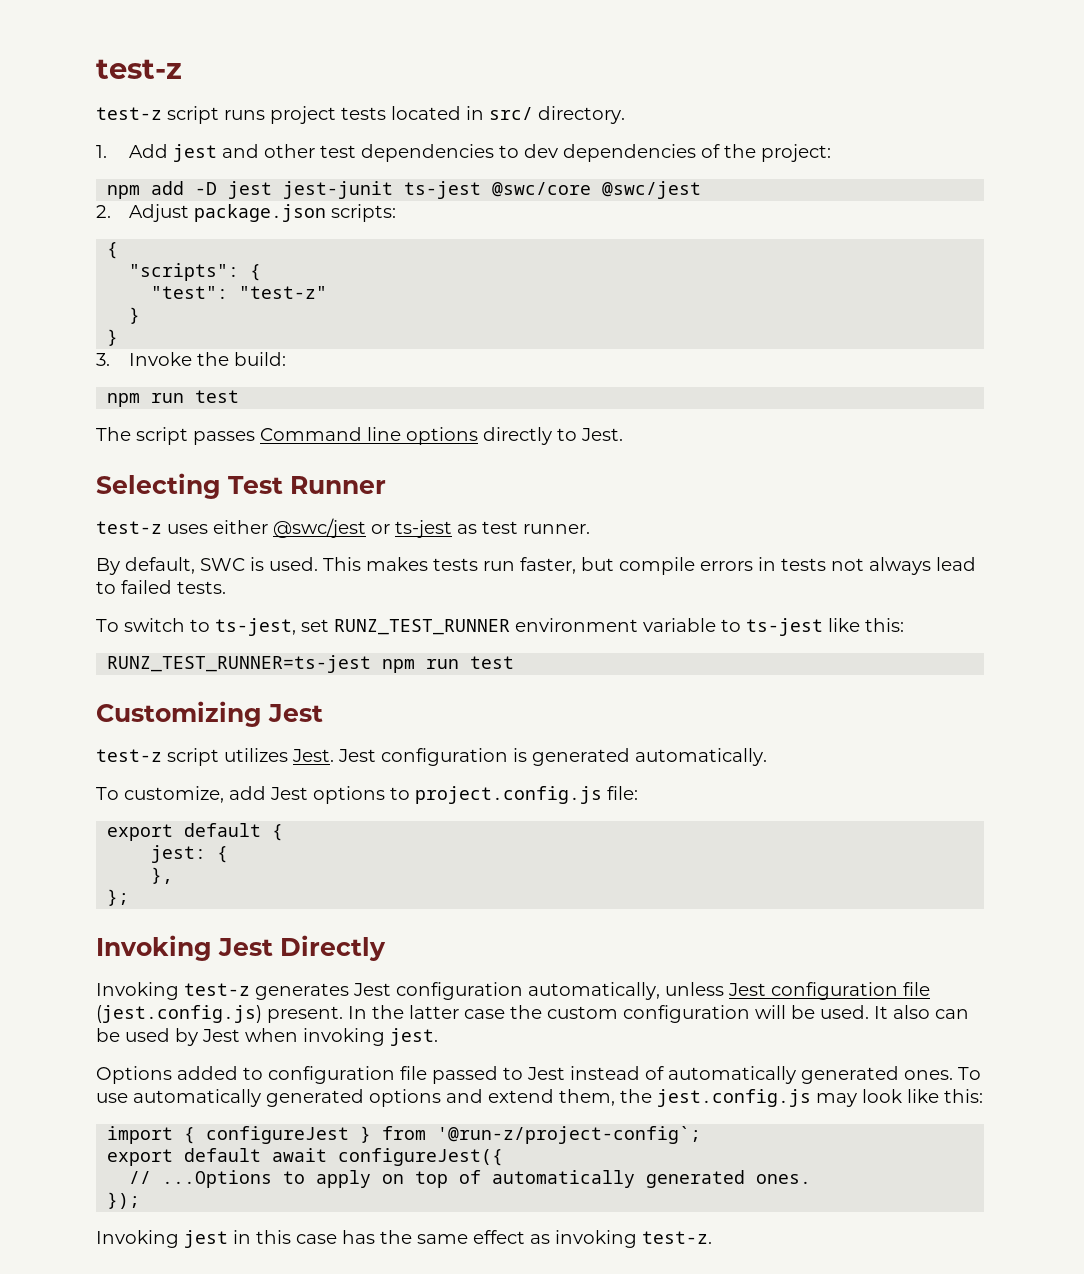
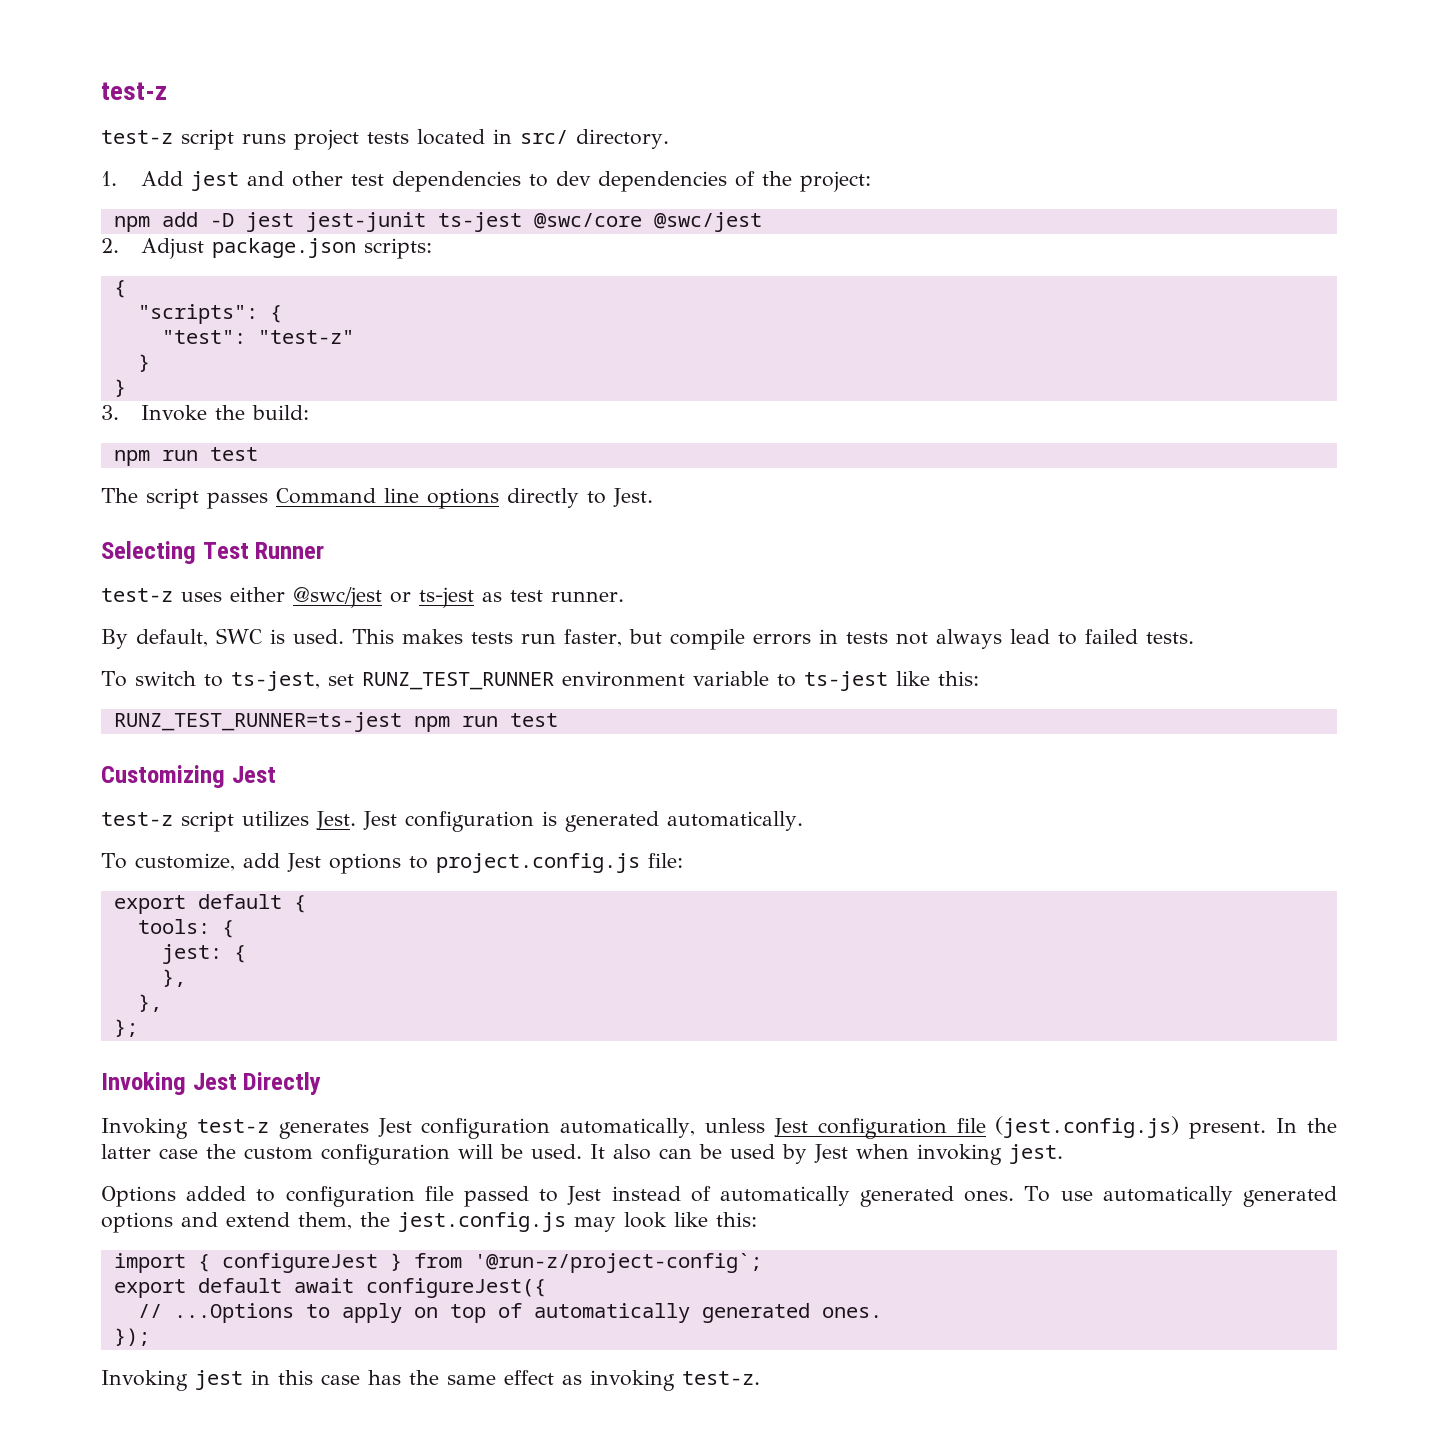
(284, 832) none -> [137,919,234,938] // tools: {
(174, 875) none -> [137,994,162,1012] // },

